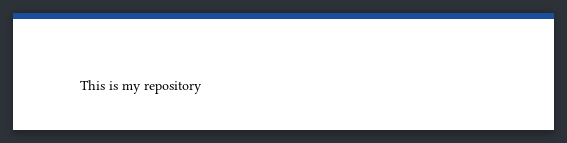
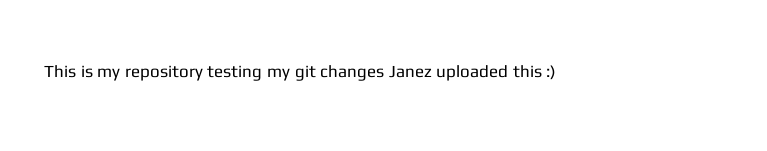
(202, 87) none -> [207,65,557,81] testing my git changes Janez uploaded this :)

